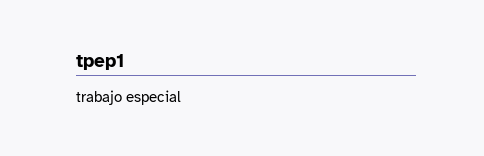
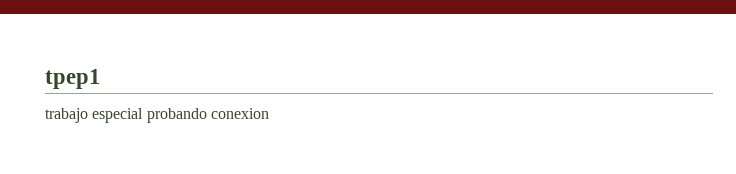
(181, 97) none -> [146,108,269,123] probando conexion

